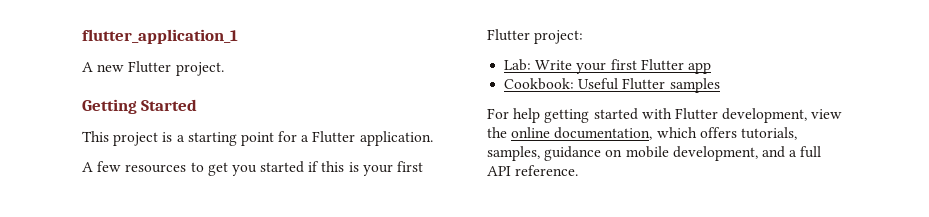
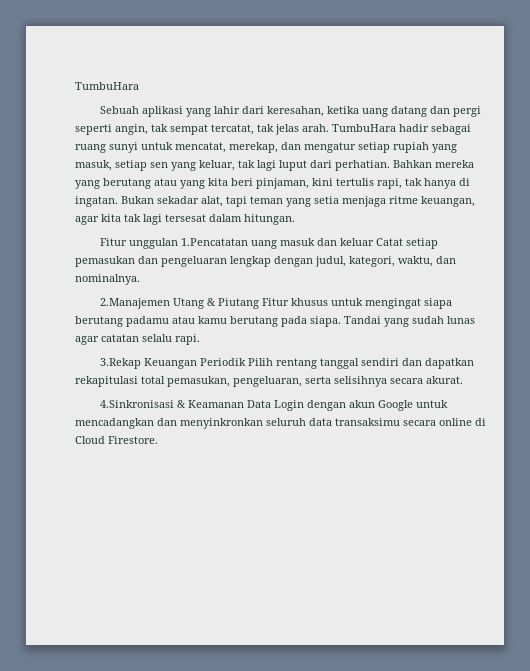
[82,29,238,44] [82,61,224,76] [82,99,198,114] [82,131,433,146] [82,161,424,176] [487,29,584,44] [504,59,711,74] [504,78,720,93] [487,108,843,123] [487,127,797,140] [487,146,822,161] [487,165,579,176] flutter_application_1 // A new Flutter project. // Getting Started // This project is a starting point for a Flutter application. // A few resources to get you started if this is your first Flutter project: // Lab: Write your first Flutter app // Cookbook: Useful Flutter samples // For help getting started with Flutter development, view the online documentation, which offers tutorials, samples, guidance on mobile development, and a full API reference. -> [75,82,139,90] [100,106,482,117] [75,124,471,135] [75,142,457,153] [75,160,474,171] [75,178,470,189] [75,196,475,207] [75,214,295,225] [100,238,439,249] [75,256,456,267] [75,274,140,285] [100,298,453,309] [75,316,475,327] [75,334,200,345] [100,358,475,369] [75,376,463,387] [100,400,449,411] [75,418,486,429] [75,436,158,444] TumbuHara // Sebuah aplikasi yang lahir dari keresahan, ketika uang datang dan pergi seperti angin, tak sempat tercatat, tak jelas arah. TumbuHara hadir sebagai ruang sunyi untuk mencatat, merekap, dan mengatur setiap rupiah yang masuk, setiap sen yang keluar, tak lagi luput dari perhatian. Bahkan mereka yang berutang atau yang kita beri pinjaman, kini tertulis rapi, tak hanya di ingatan. Bukan sekadar alat, tapi teman yang setia menjaga ritme keuangan, agar kita tak lagi tersesat dalam hitungan. // Fitur unggulan 1.Pencatatan uang masuk dan keluar Catat setiap pemasukan dan pengeluaran lengkap dengan judul, kategori, waktu, dan nominalnya. // 2.Manajemen Utang & Piutang Fitur khusus untuk mengingat siapa berutang padamu atau kamu berutang pada siapa. Tandai yang sudah lunas agar catatan selalu rapi. // 3.Rekap Keuangan Periodik Pilih rentang tanggal sendiri dan dapatkan rekapitulasi total pemasukan, pengeluaran, serta selisihnya secara akurat. // 4.Sinkronisasi & Keamanan Data Login dengan akun Google untuk mencadangkan dan menyinkronkan seluruh data transaksimu secara online di Cloud Firestore.

